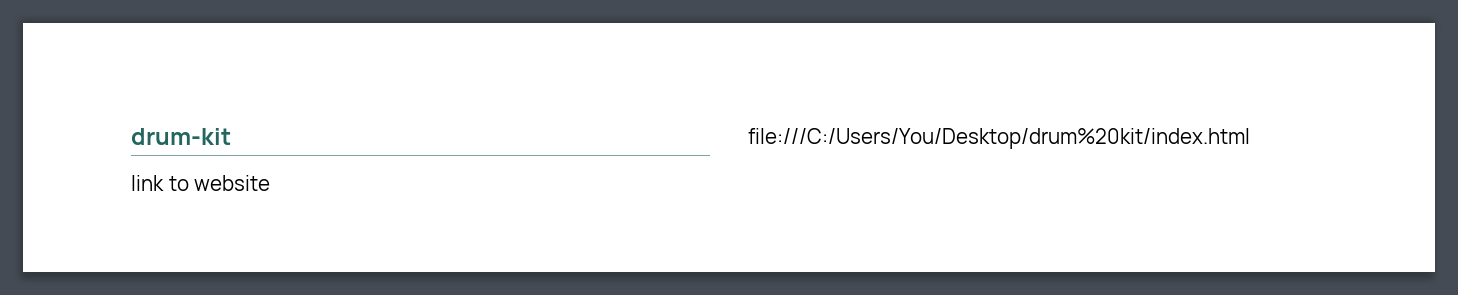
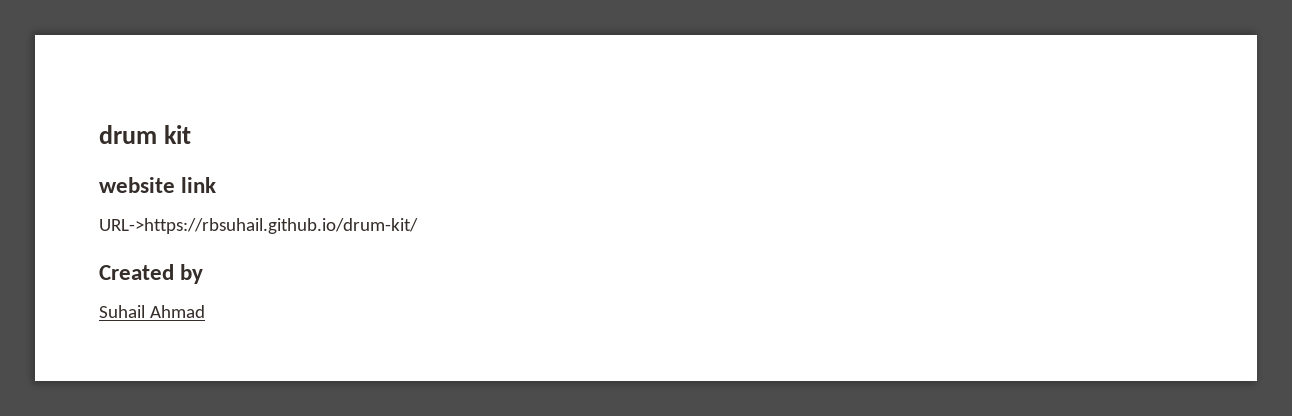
[131,128,231,145] [131,175,271,191] [748,128,1250,149] drum-kit // link to website file:///C:/Users/You/Desktop/drum%20kit/index.html -> [99,125,192,144] [99,177,217,193] [99,218,418,234] [99,264,204,284] [99,305,205,318] drum kit // website link // URL->https://rbsuhail.github.io/drum-kit/ // Created by // Suhail Ahmad

